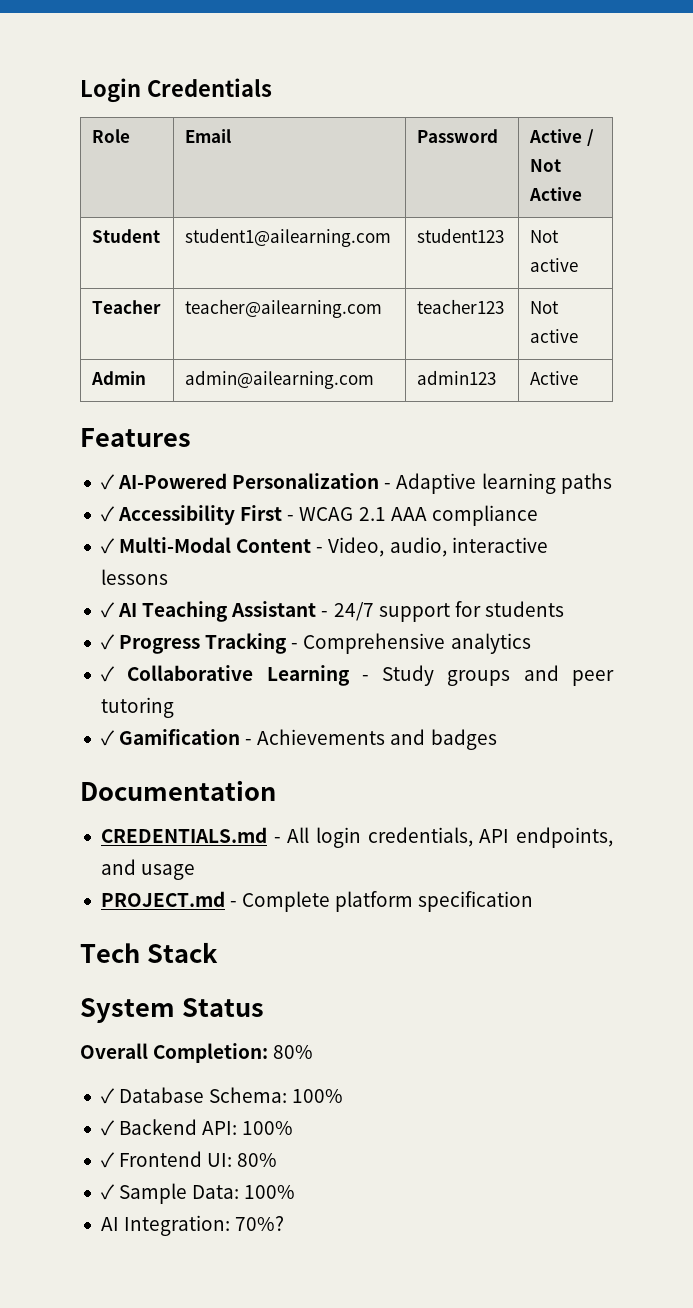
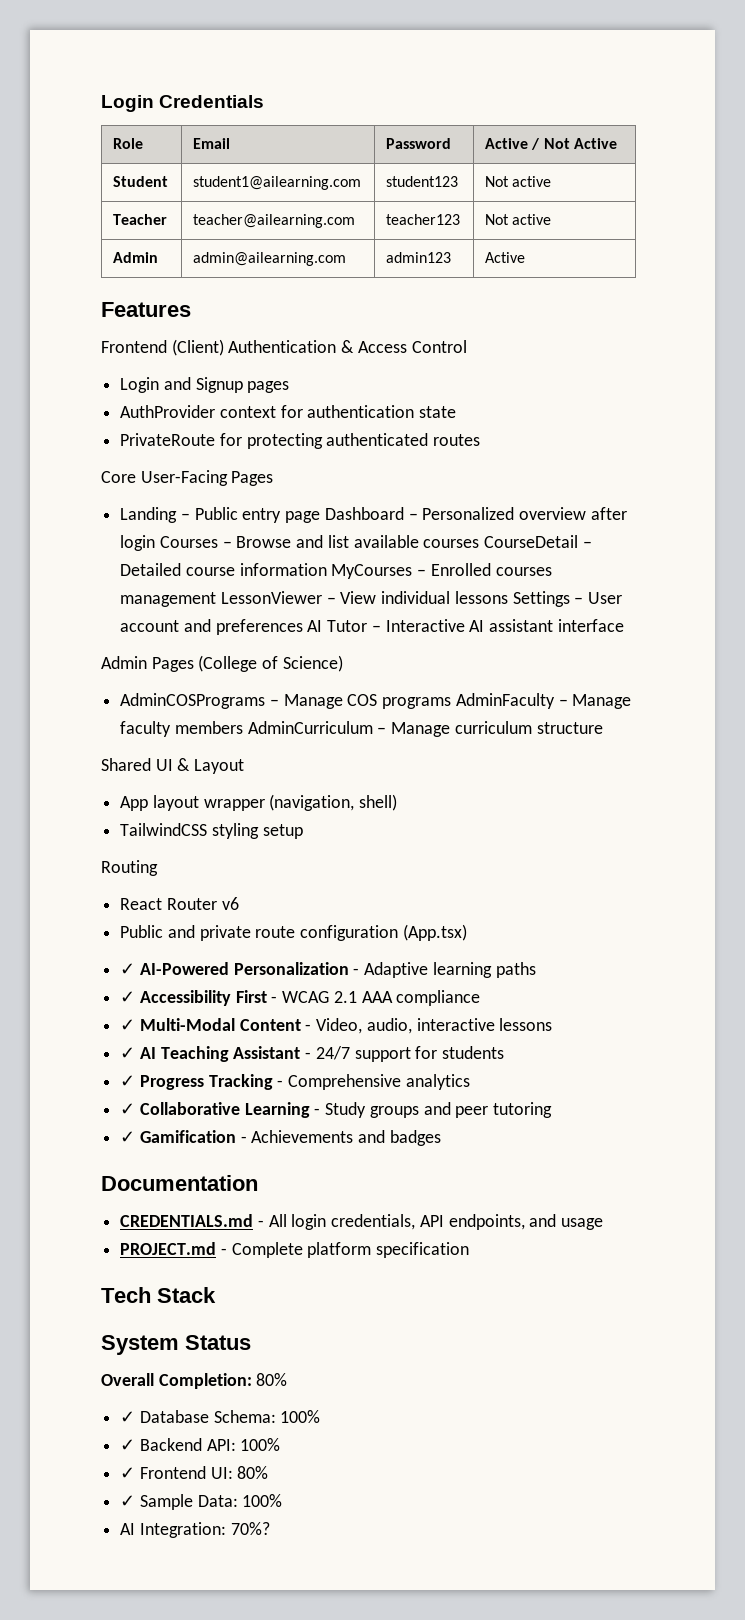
(191, 437) none -> [101,339,467,356] [120,377,290,393] [120,405,457,418] [120,433,481,449] [101,470,274,486] [120,507,627,523] [120,535,592,551] [120,563,552,579] [120,591,623,607] [120,619,624,635] [101,655,343,672] [120,693,632,709] [120,721,603,737] [101,758,245,774] [120,794,398,811] [120,823,303,839] [101,860,158,876] [120,897,239,910] [120,924,467,941] // Frontend (Client) Authentication & Access Control // Login and Signup pages // AuthProvider context for authentication state // PrivateRoute for protecting authenticated routes // Core User-Facing Pages // Landing – Public entry page Dashboard – Personalized overview after login Courses – Browse and list available courses CourseDetail – Detailed course information MyCourses – Enrolled courses management LessonViewer – View individual lessons Settings – User account and preferences AI Tutor – Interactive AI assistant interface // Admin Pages (College of Science) // AdminCOSPrograms – Manage COS programs AdminFaculty – Manage faculty members AdminCurriculum – Manage curriculum structure // Shared UI & Layout // App layout wrapper (navigation, shell) // TailwindCSS styling setup // Routing // React Router v6 // Public and private route configuration (App.tsx)

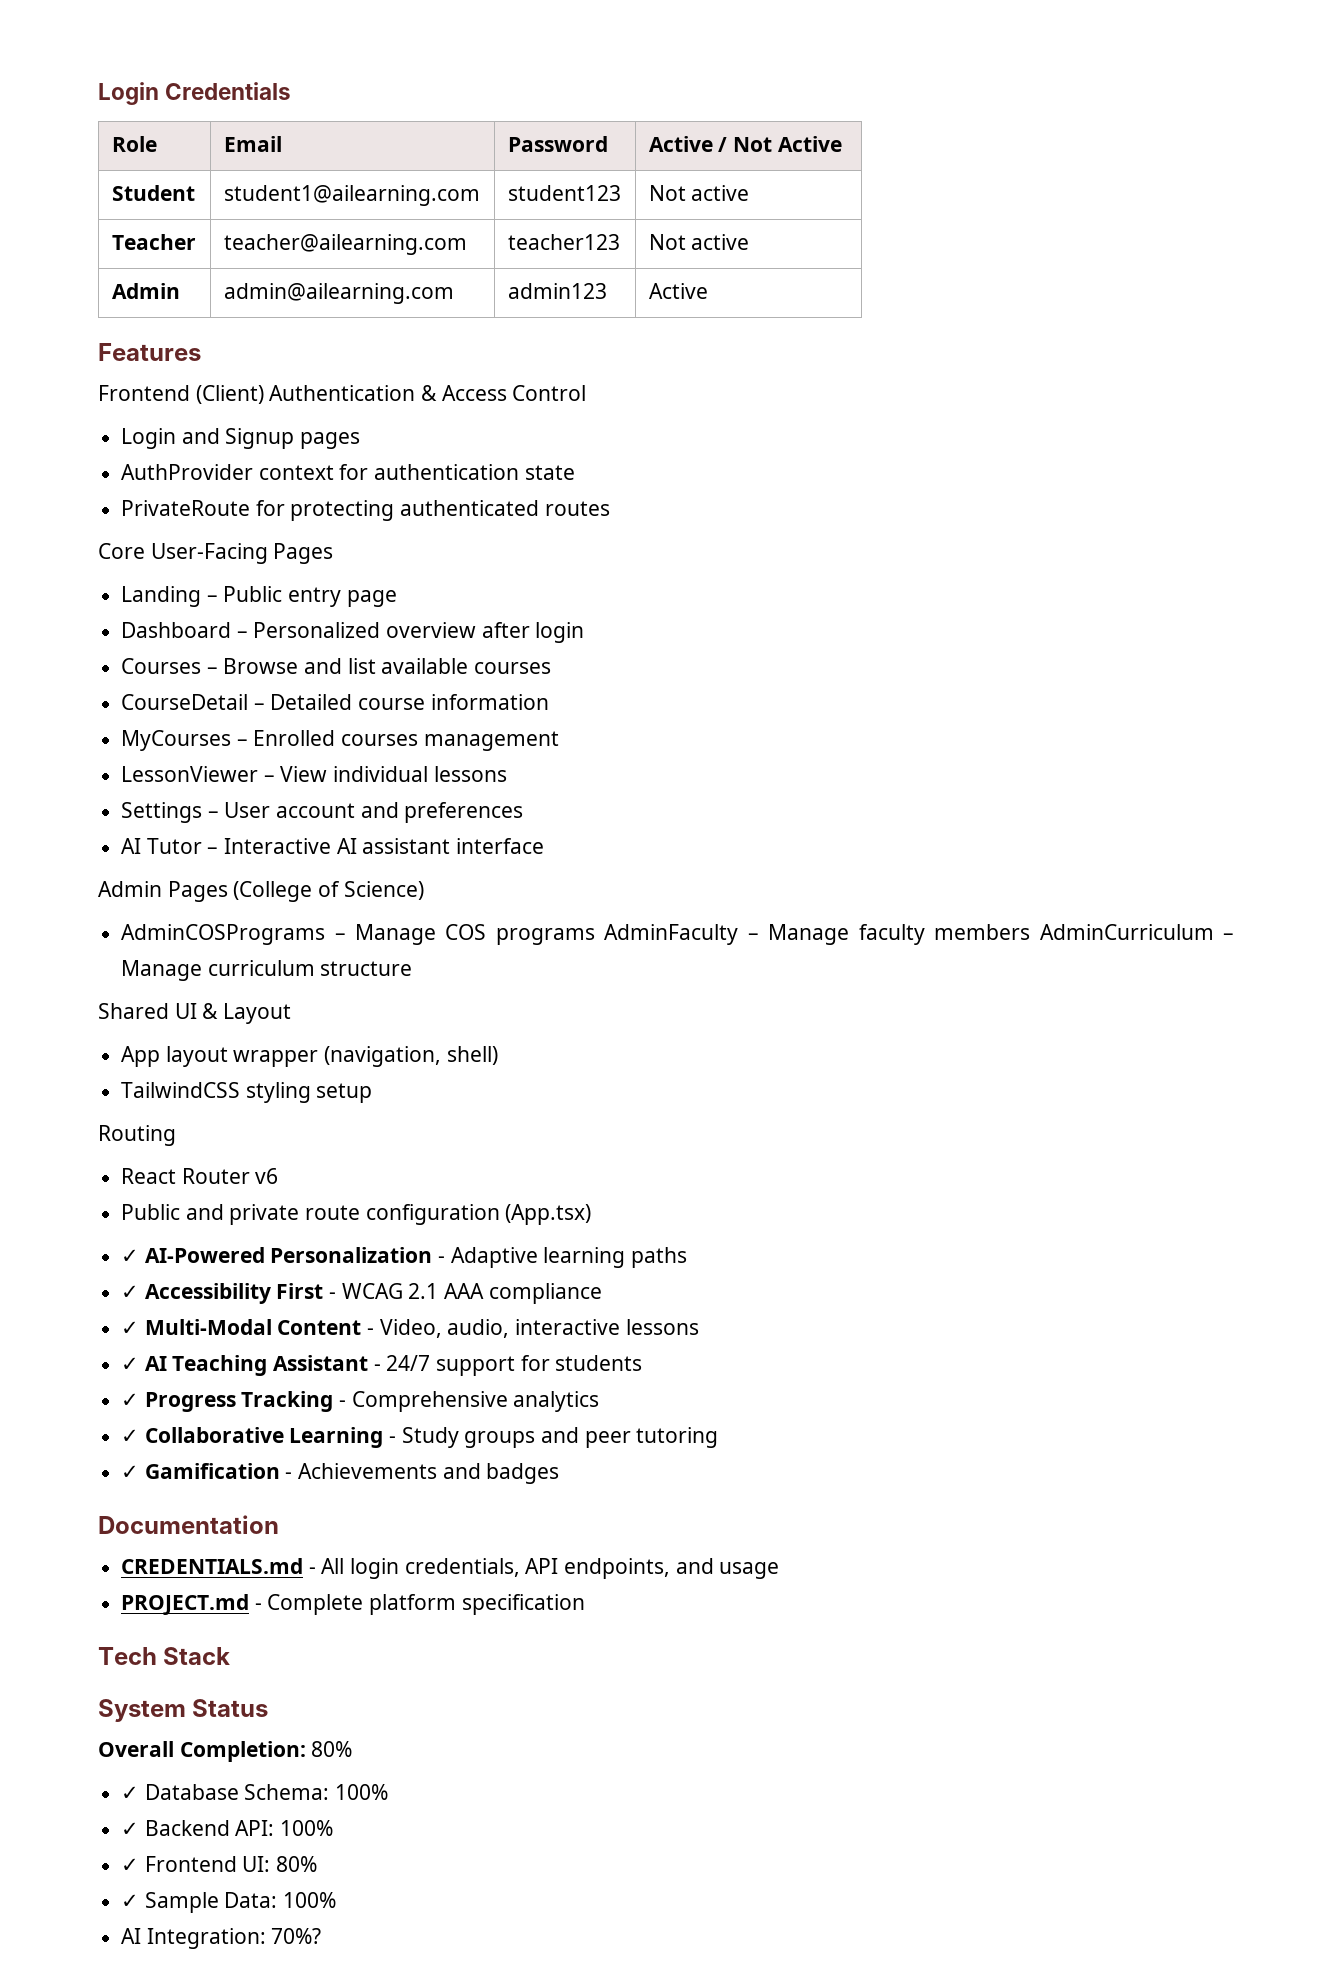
(321, 517) none -> (397, 598) //
(156, 543) none -> (585, 632) //
(480, 543) none -> (552, 668) //
(327, 569) none -> (549, 702) //
(217, 599) none -> (559, 741) //
(508, 597) none -> (507, 774) //
(303, 627) none -> (524, 812) //

